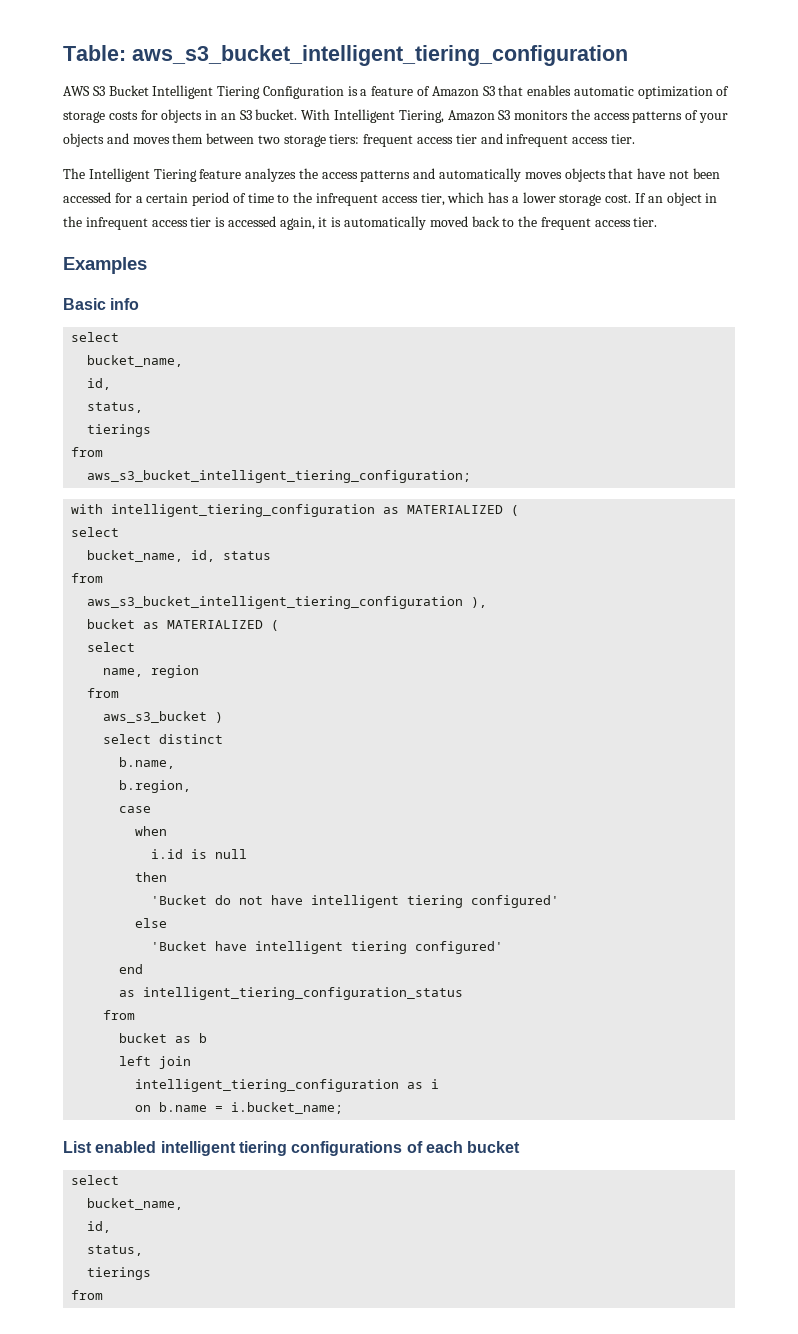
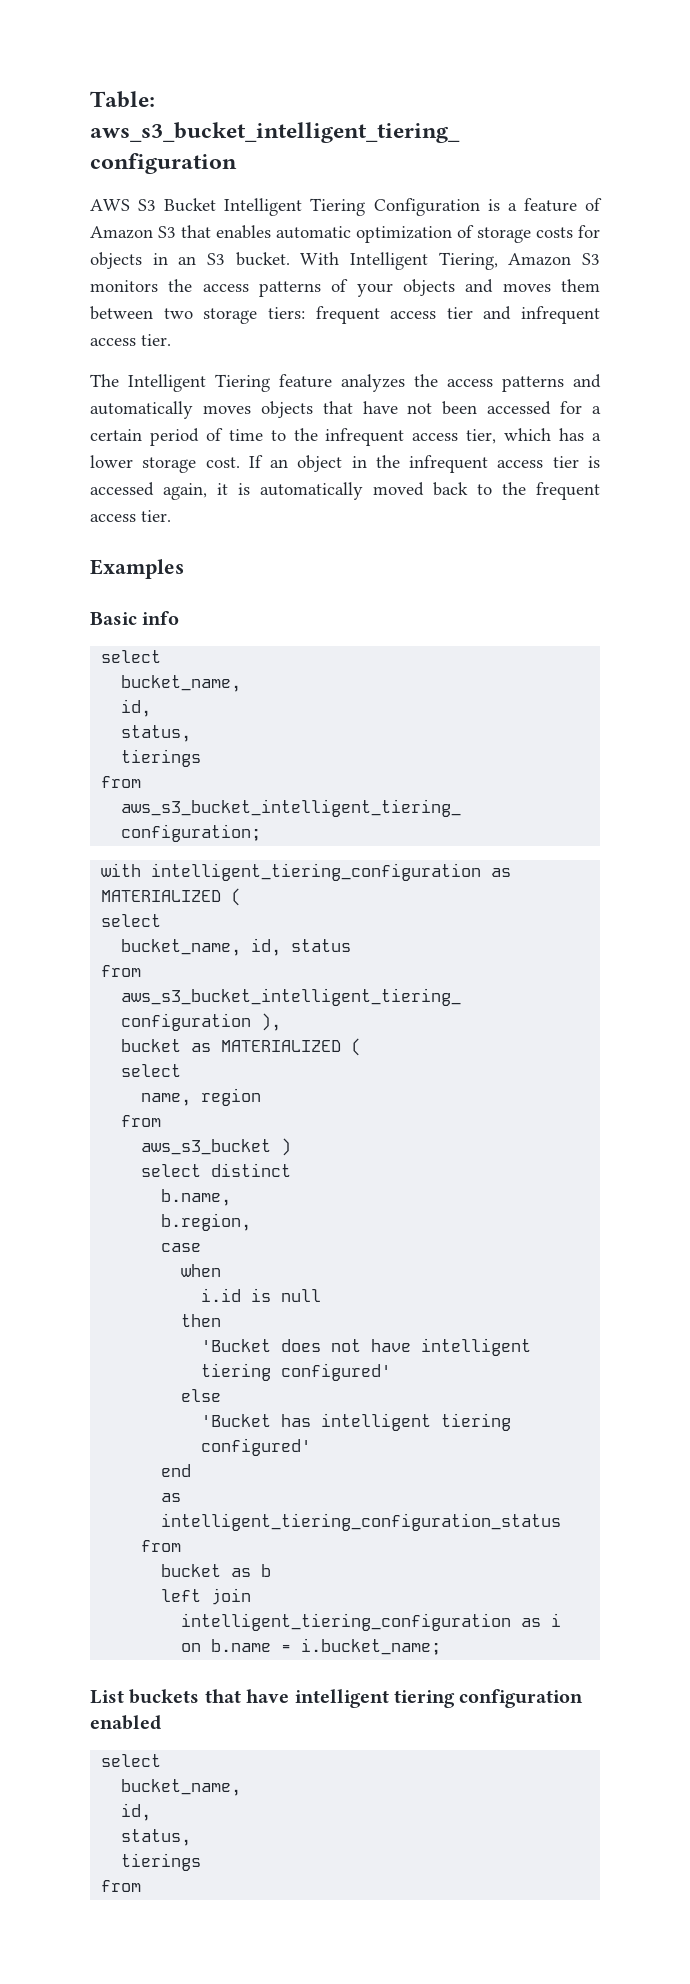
[215,895,232,905] do -> [281,1339,322,1352] does
[215,941,248,951] have -> [281,1414,312,1427] has
[95,1141,521,1156] enabled intelligent tiering configurations of each bucket -> [129,1689,584,1708] [90,1715,161,1730] buckets that have intelligent tiering configuration enabled

